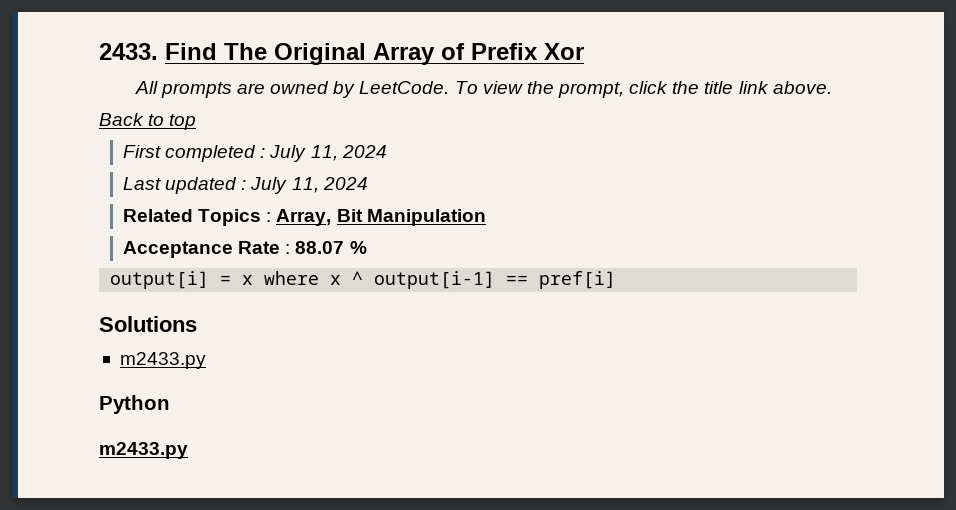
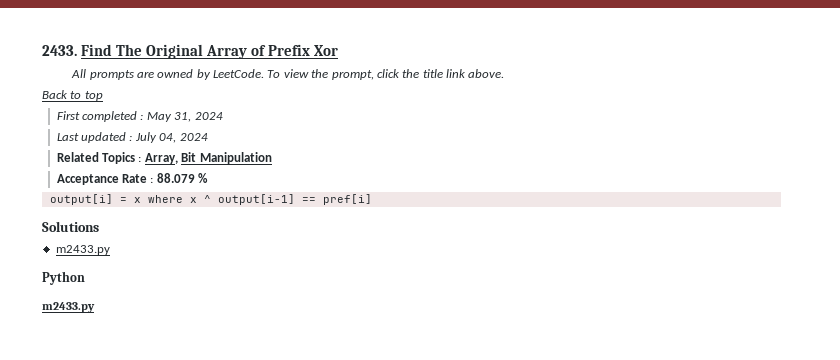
[269,145,338,162] July 11, -> [146,112,192,122] May 31,
[291,177,319,193] 11, -> [159,133,177,143] 04,
[295,241,345,254] 88.07 -> [156,173,195,183] 88.079

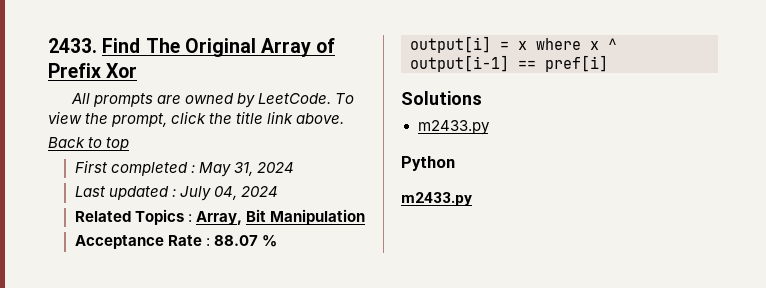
[156,173,195,183] 88.079 -> [213,235,258,246] 88.07

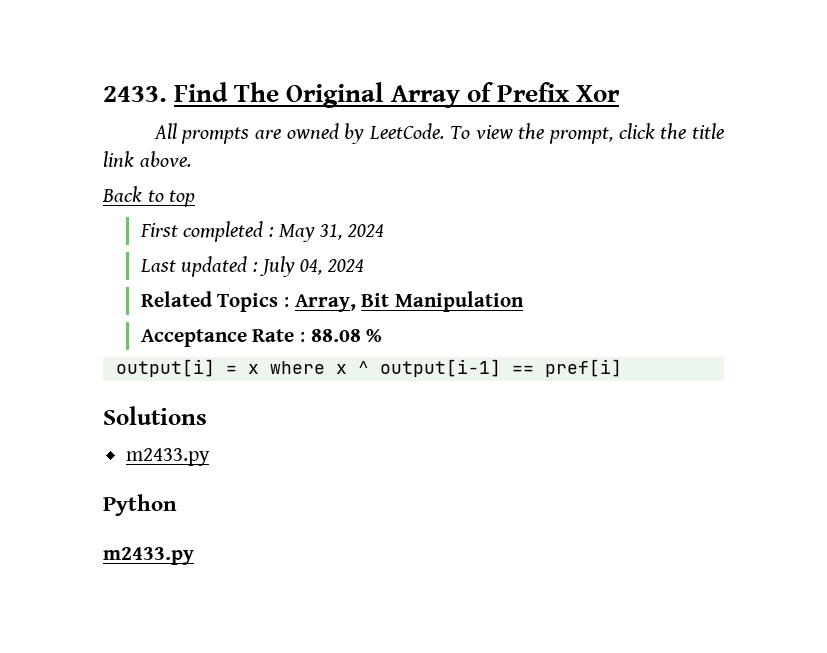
[213,235,258,246] 88.07 -> [310,329,361,342] 88.08

